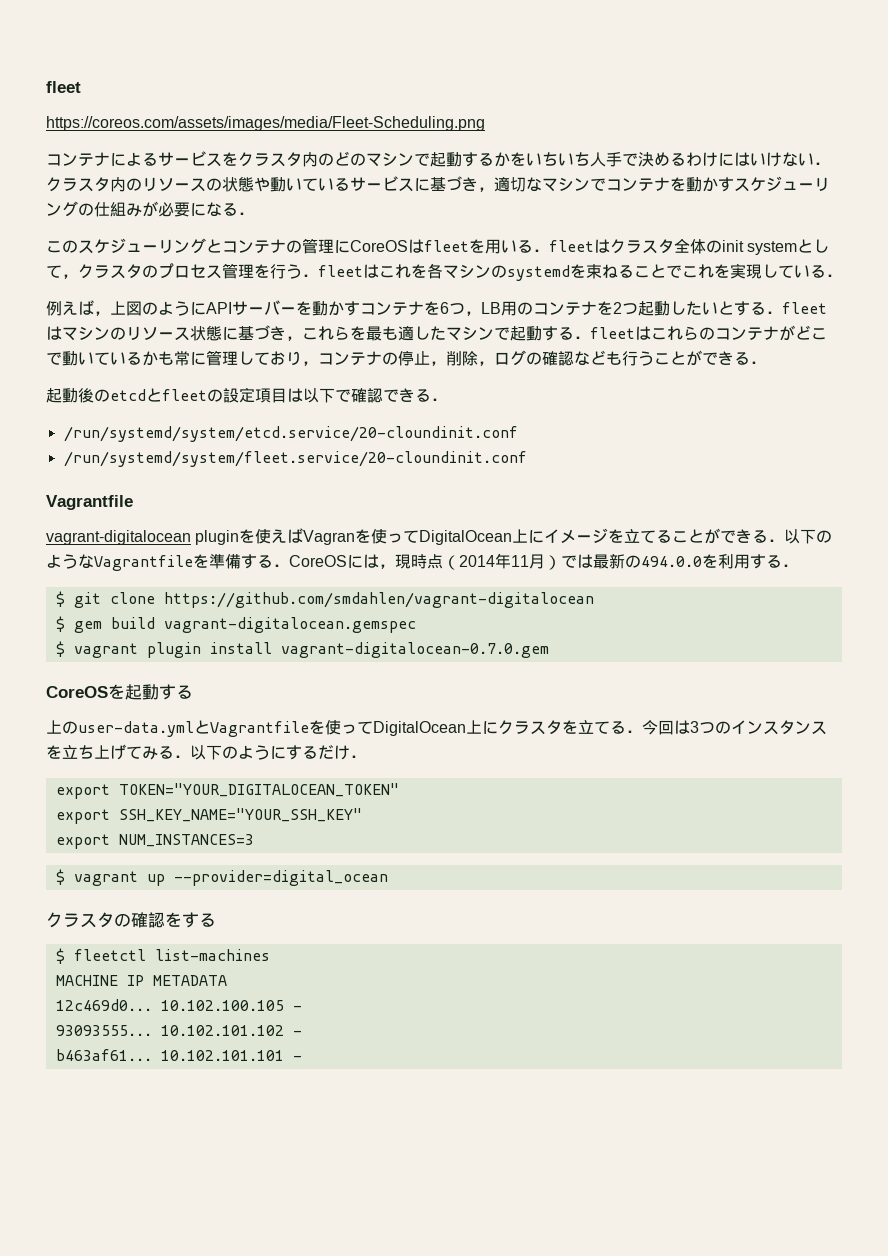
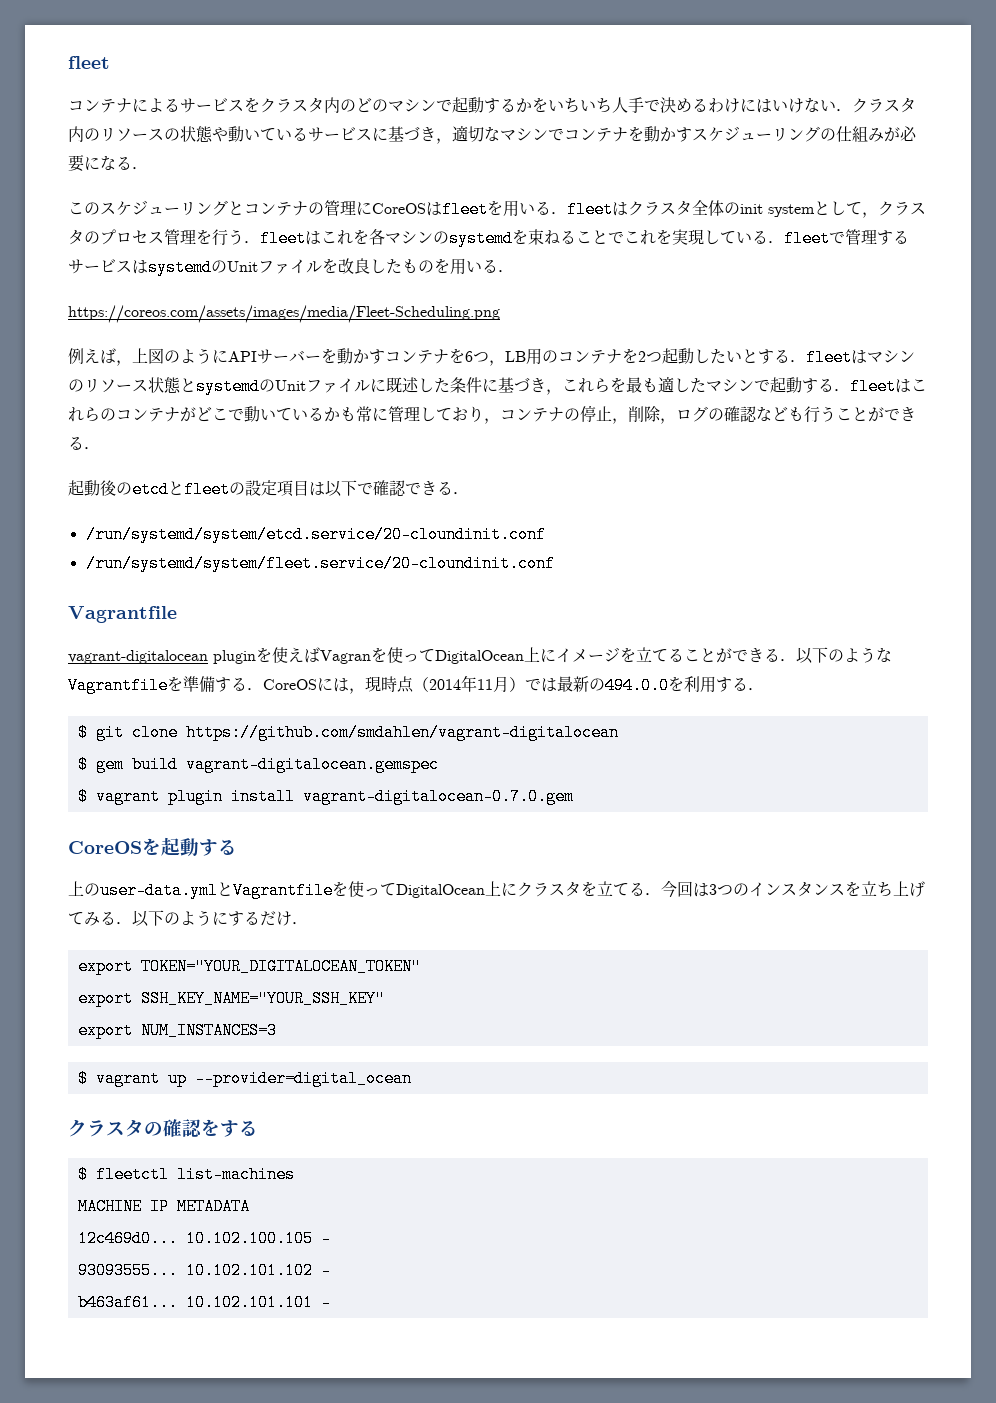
[46,81,81,93] [46,116,485,131] fleet // https://coreos.com/assets/images/media/Fleet-Scheduling.png -> [68,56,110,69] fleet
(842, 275) none -> [784,229,909,247] [68,258,514,276] [68,305,500,323] fleetで管理するサービスはsystemdのUnitファイルを改良したものを用いる． // https://coreos.com/assets/images/media/Fleet-Scheduling.png
(222, 333) none -> [180,377,482,395] とsystemdのUnitファイルに既述した条件

